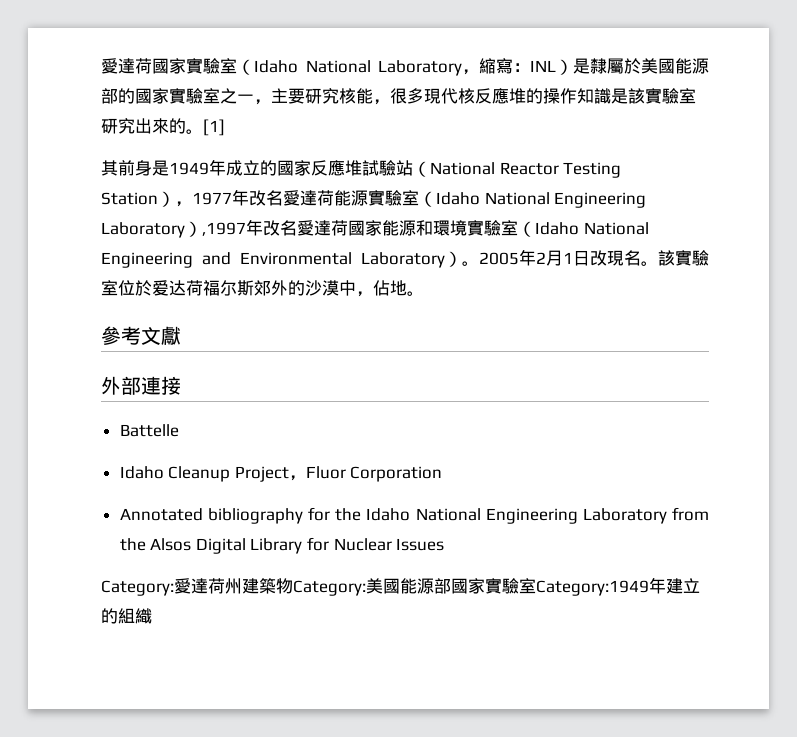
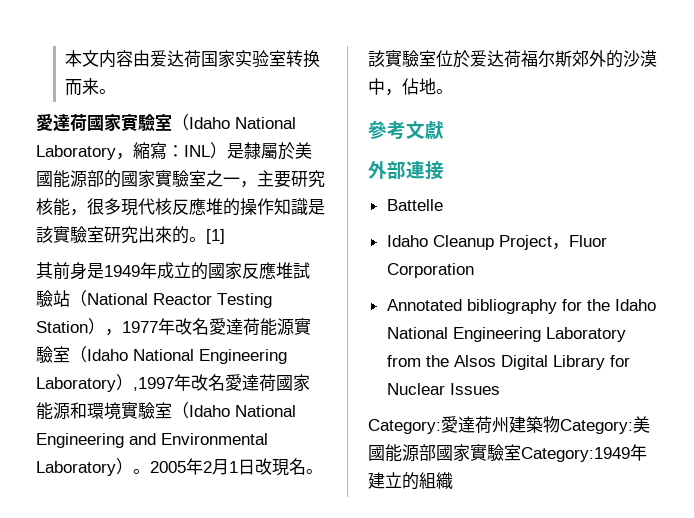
(101, 66) none -> [65,50,321,68] [65,78,117,96] 本文内容由爱达荷国家实验室转换而来。 //

